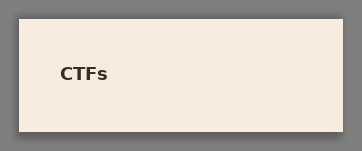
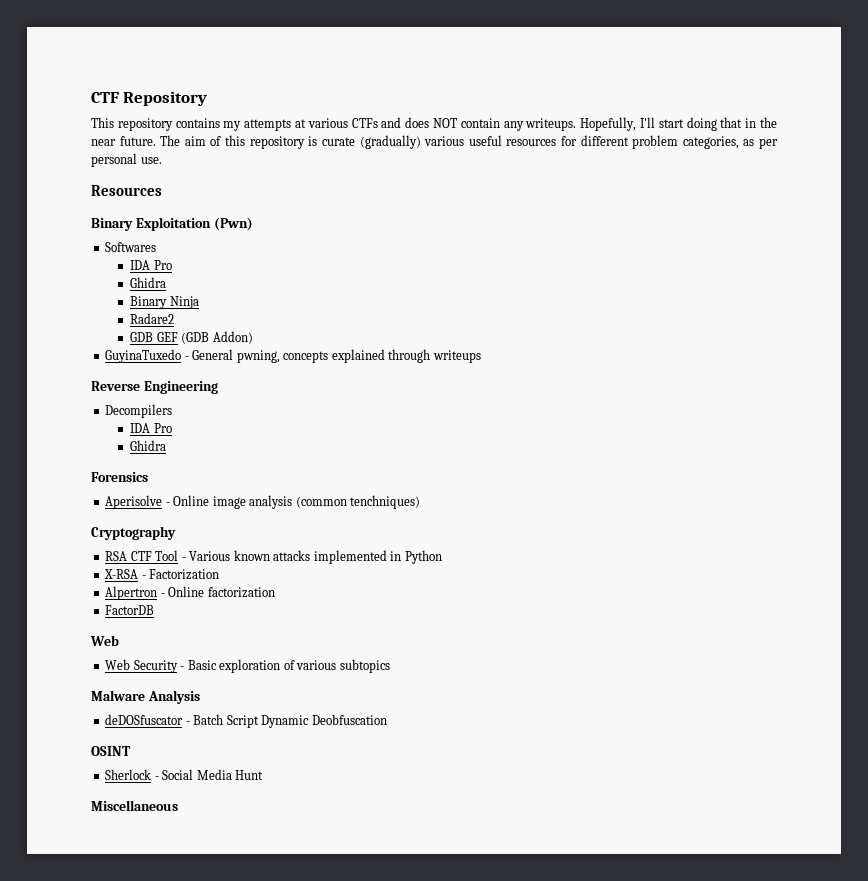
[60,67,108,80] CTFs -> [91,91,208,106] [91,117,777,131] [91,135,778,149] [91,153,162,167] [91,185,162,196] [91,217,253,231] [105,242,157,252] [130,260,172,270] [130,277,167,288] [130,296,199,309] [130,313,175,324] [130,331,253,344] [105,349,481,363] [91,381,218,394] [105,404,173,418] [130,423,172,433] [130,440,167,451] [91,472,148,482] [105,495,421,509] [91,526,176,540] [105,550,442,564] [104,569,220,580] [105,586,275,600] [105,605,155,615] [90,635,119,646] [105,659,390,673] [91,690,200,704] [105,714,387,728] [91,746,131,756] [105,769,264,780] [91,800,178,811] CTF Repository // This repository contains my attempts at various CTFs and does NOT contain any writeups. Hopefully, I'll start doing that in the near future. The aim of this repository is curate (gradually) various useful resources for different problem categories, as per personal use. // Resources // Binary Exploitation (Pwn) // Softwares // IDA Pro // Ghidra // Binary Ninja // Radare2 // GDB GEF (GDB Addon) // GuyinaTuxedo - General pwning, concepts explained through writeups // Reverse Engineering // Decompilers // IDA Pro // Ghidra // Forensics // Aperisolve - Online image analysis (common tenchniques) // Cryptography // RSA CTF Tool - Various known attacks implemented in Python // X-RSA - Factorization // Alpertron - Online factorization // FactorDB // Web // Web Security - Basic exploration of various subtopics // Malware Analysis // deDOSfuscator - Batch Script Dynamic Deobfuscation // OSINT // Sherlock - Social Media Hunt // Miscellaneous

